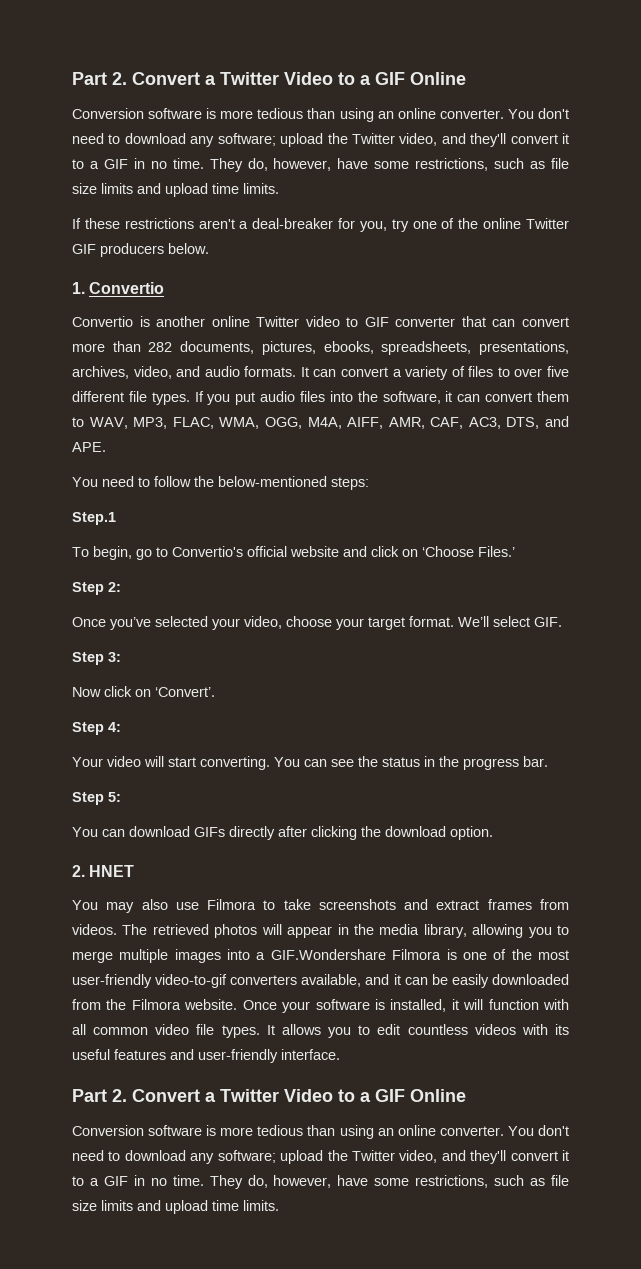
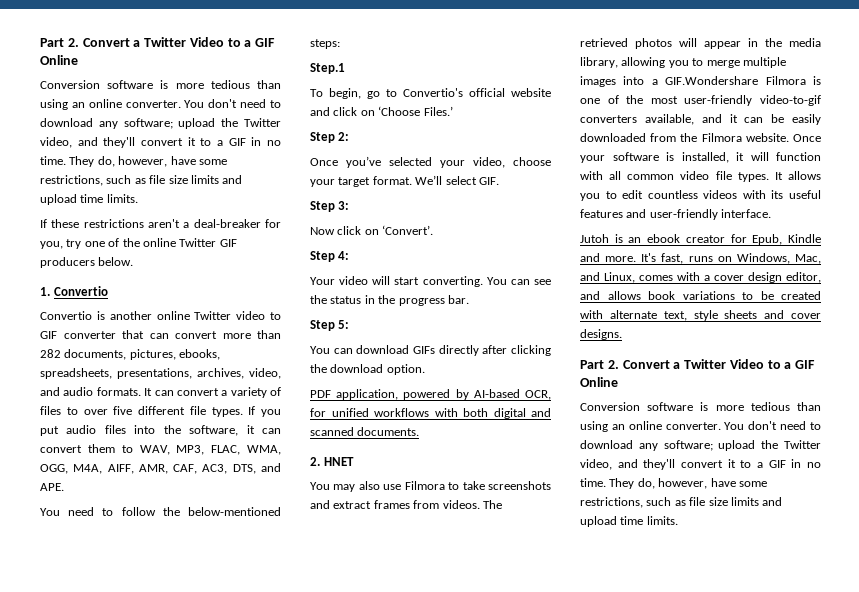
(493, 833) none -> [310,389,551,400] [310,408,551,419] [310,427,420,436] // PDF application, powered by AI-based OCR, for unified workflows with both digital and scanned documents.
(340, 1054) none -> [580,234,821,245] [580,253,821,264] [580,272,821,283] [580,291,821,300] [580,310,821,321] [580,329,622,340] // Jutoh is an ebook creator for Epub, Kindle and more. It's fast, runs on Windows, Mac, and Linux, comes with a cover design editor, and allows book variations to be created with alternate text, style sheets and cover designs.

